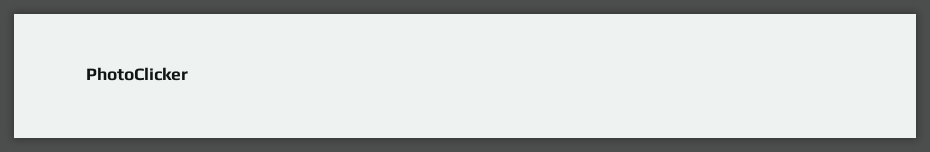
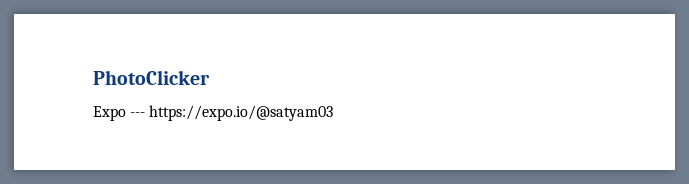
(188, 74) none -> [93,105,334,121] // Expo --- https://expo.io/@satyam03

